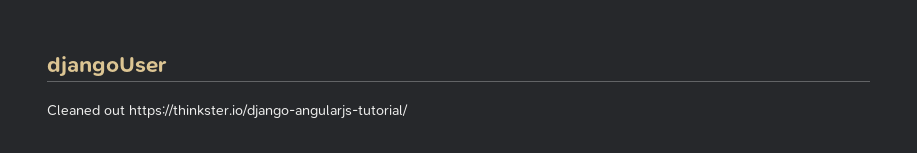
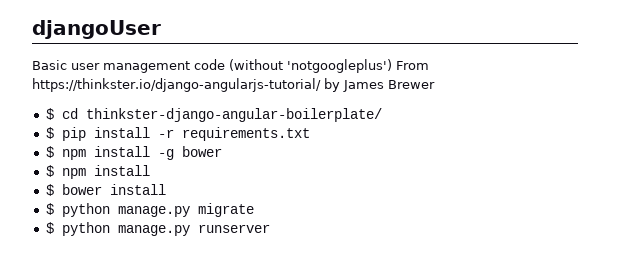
[47,104,408,119] Cleaned out https://thinkster.io/django-angularjs-tutorial/ -> [32,59,429,73] [32,78,435,92] [45,108,382,122] [45,127,310,141] [45,146,222,160] [45,165,150,179] [45,184,166,196] [45,203,254,217] [45,222,270,236] Basic user management code (without 'notgoogleplus') From https://thinkster.io/django-angularjs-tutorial/ by James Brewer // $ cd thinkster-django-angular-boilerplate/ // $ pip install -r requirements.txt // $ npm install -g bower // $ npm install // $ bower install // $ python manage.py migrate // $ python manage.py runserver

